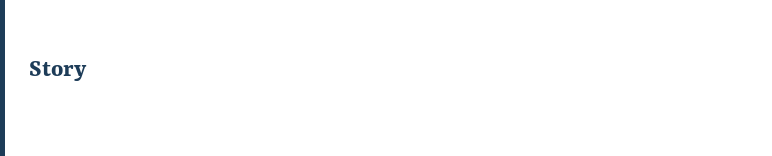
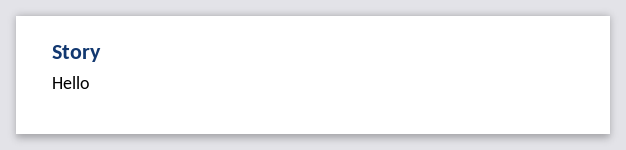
(87, 71) none -> [52,76,90,89] // Hello

